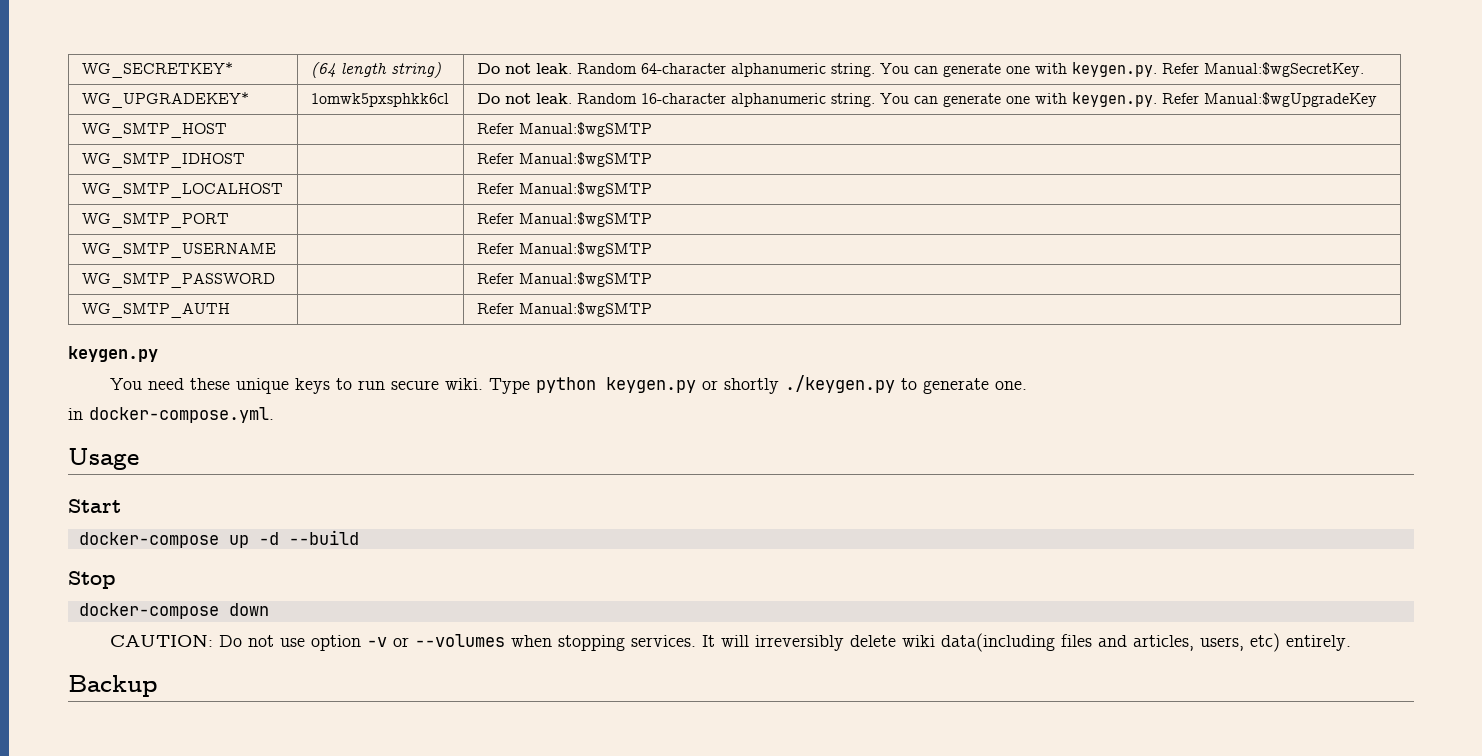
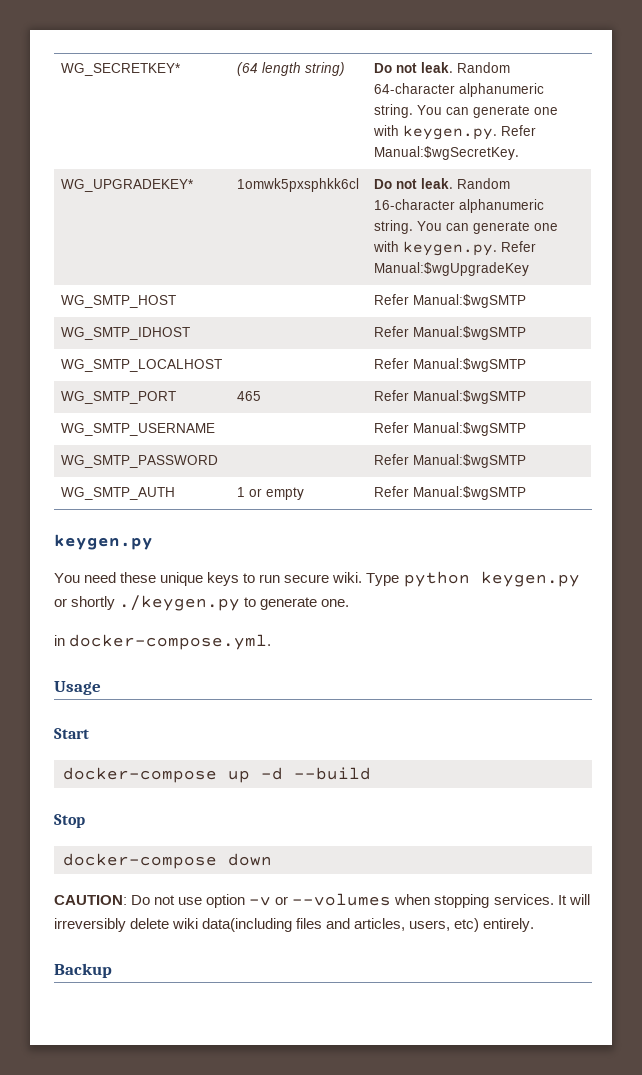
(229, 220) none -> [237,391,262,401] 465
(230, 310) none -> [237,487,305,500] 1 or empty

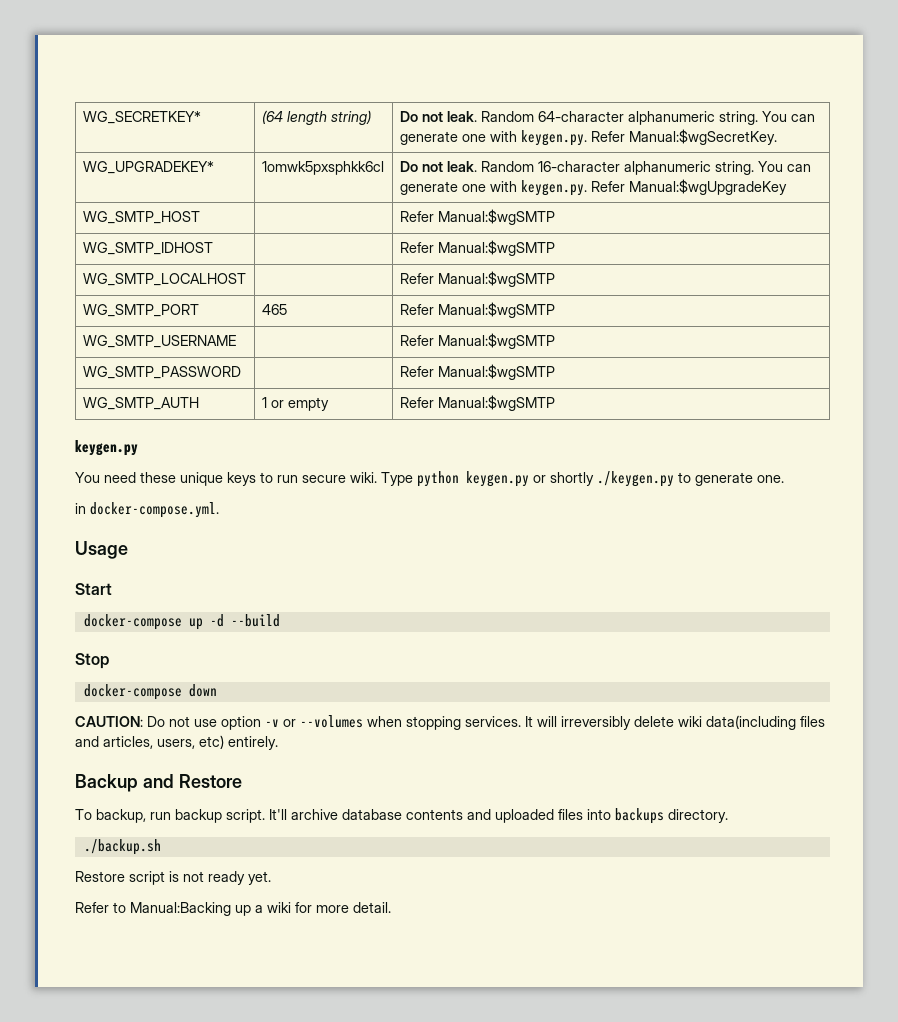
(112, 970) none -> [142,774,242,788] [75,808,728,824] [83,839,161,855] [75,871,271,885] [75,902,391,916] and Restore // To backup, run backup script. It'll archive database contents and uploaded files into backups directory. // ./backup.sh // Restore script is not ready yet. // Refer to Manual:Backing up a wiki for more detail.

